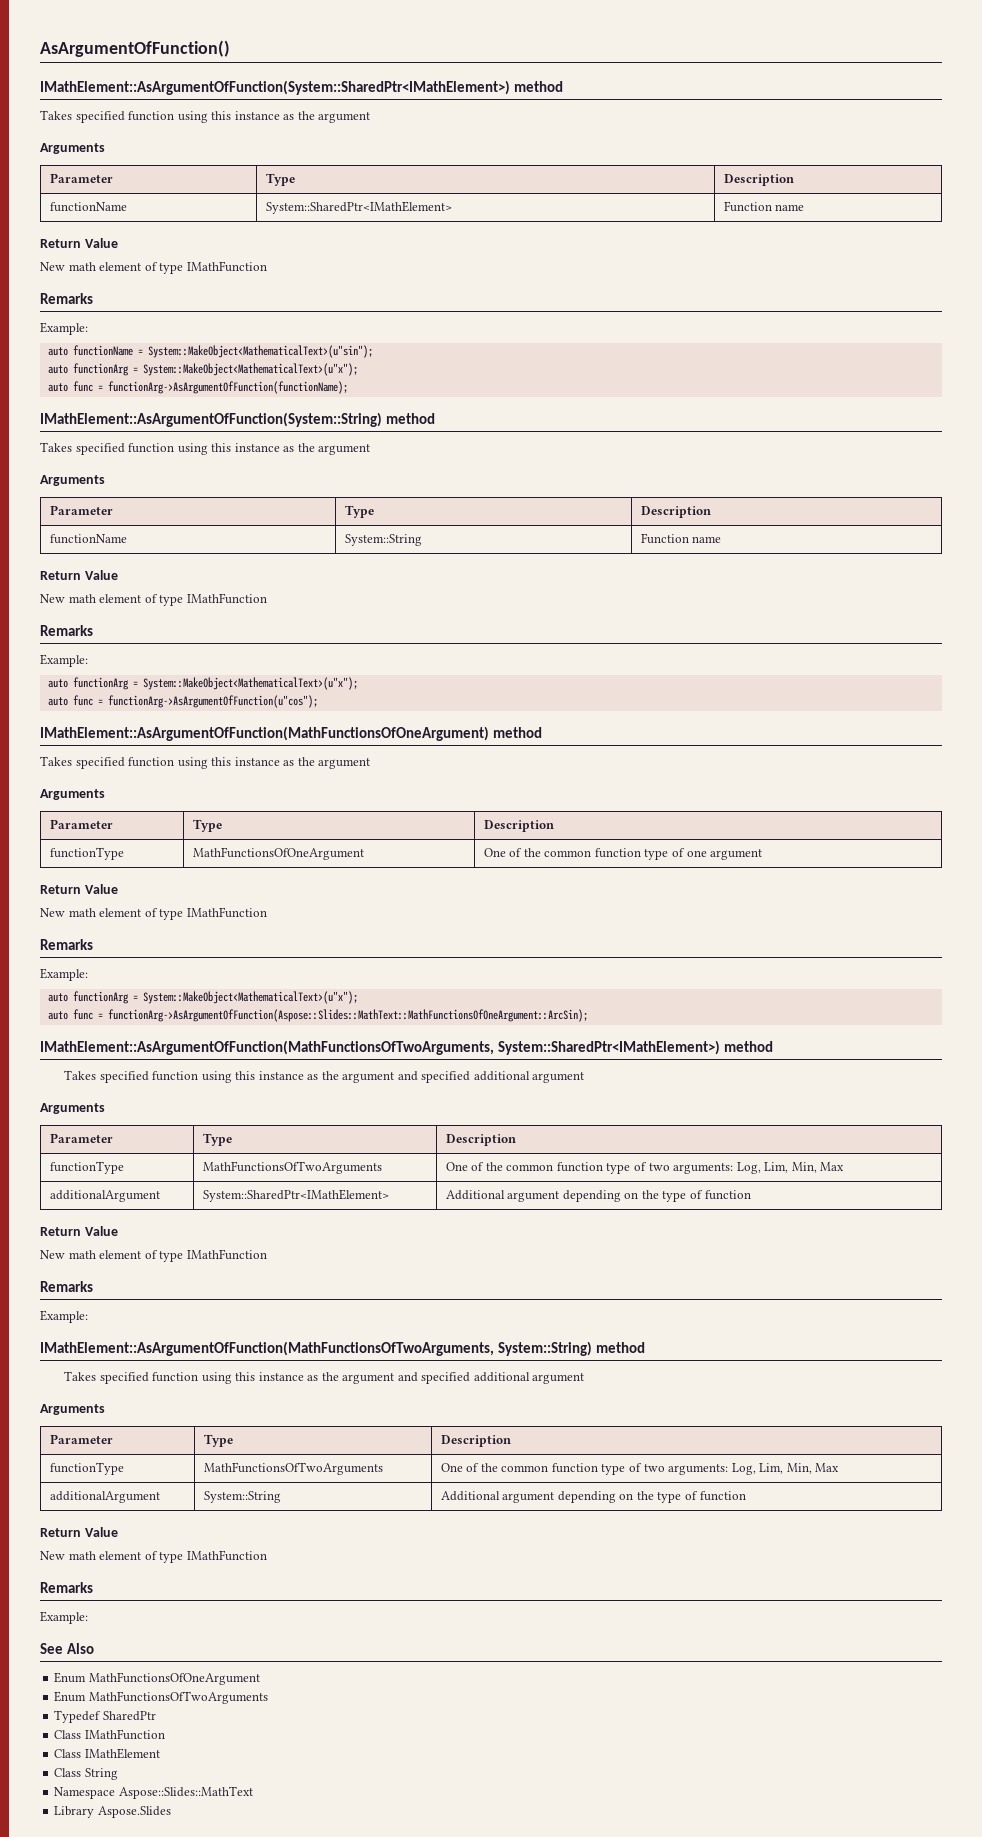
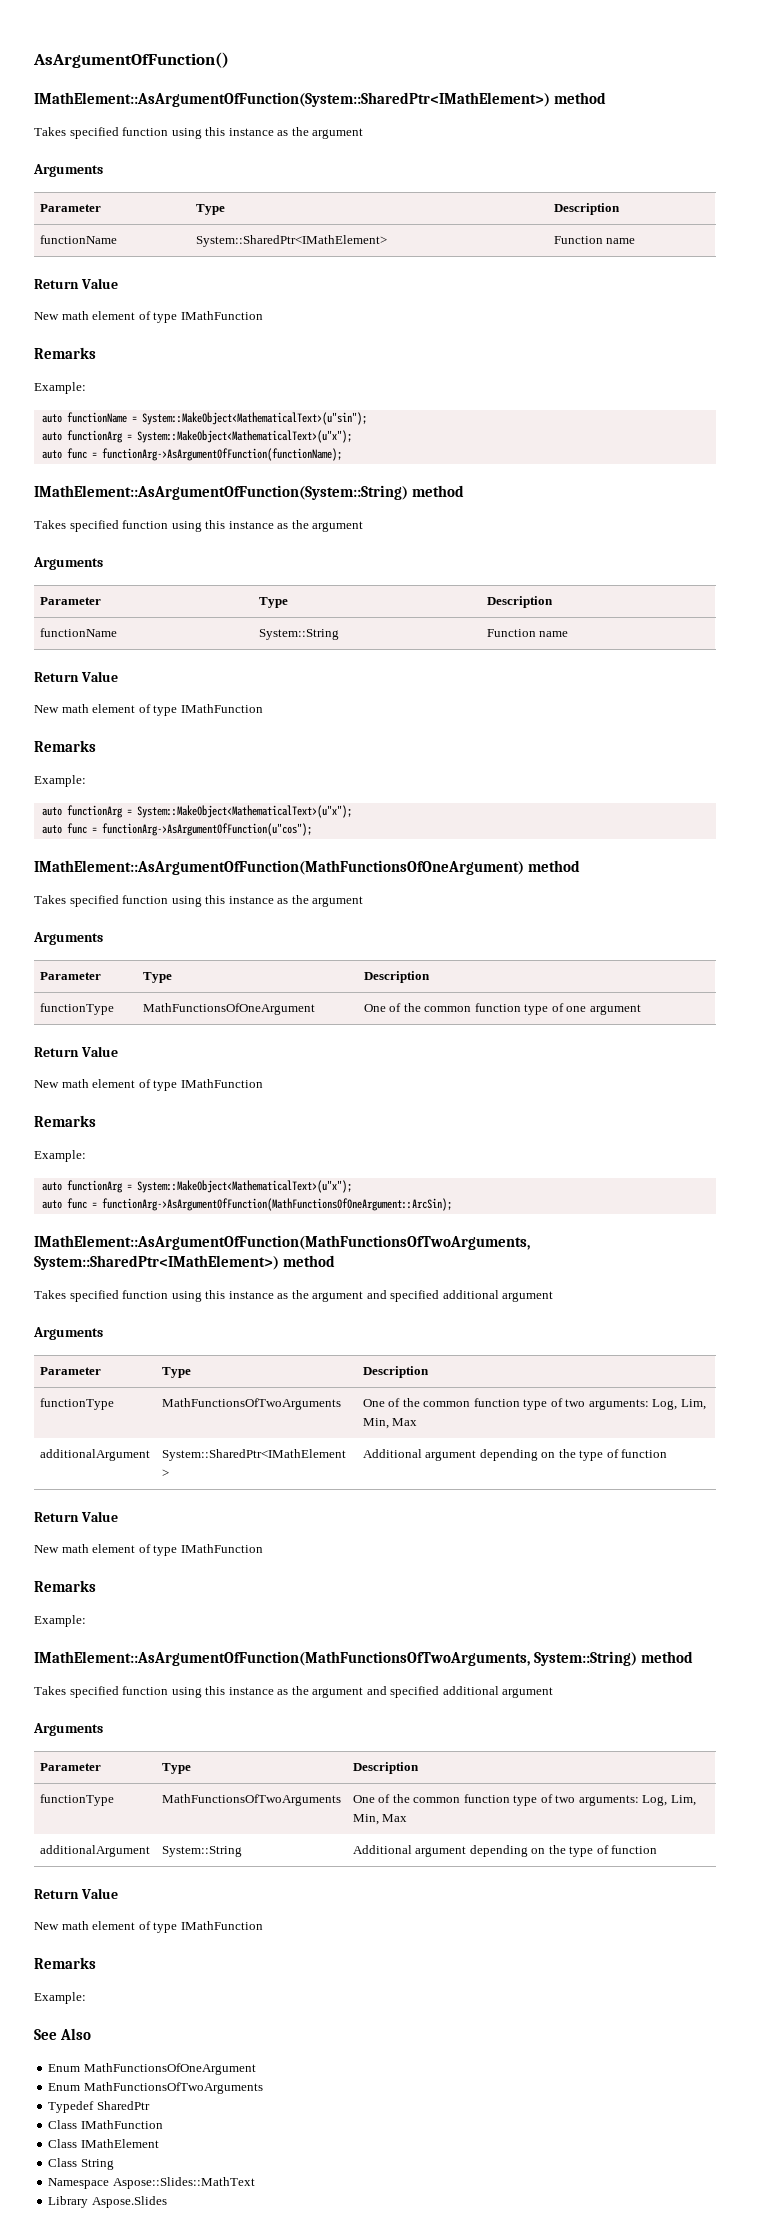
[107,1009,588,1022] functionArg->AsArgumentOfFunction(Aspose::Slides::MathText::MathFunctionsOfOneArgument::ArcSin); -> [101,1198,452,1211] functionArg->AsArgumentOfFunction(MathFunctionsOfOneArgument::ArcSin);

